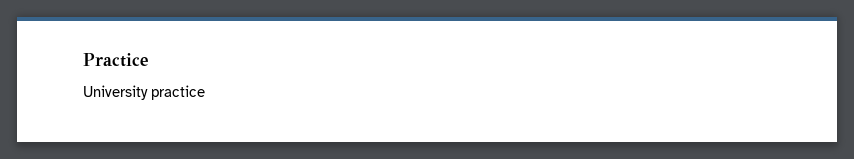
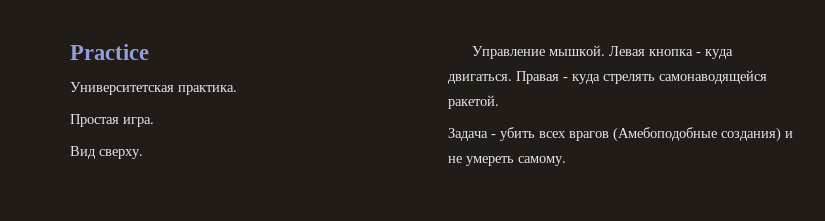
[83,85,205,100] University practice -> [70,82,237,95] [70,114,154,127] [70,146,143,159] [472,45,734,59] [448,70,767,84] [448,95,499,109] [448,127,793,142] [448,156,566,166] Университетская практика. // Простая игра. // Вид сверху. // Управление мышкой. Левая кнопка - куда двигаться. Правая - куда стрелять самонаводящейся ракетой. // Задача - убить всех врагов (Амебоподобные создания) и не умереть самому.

